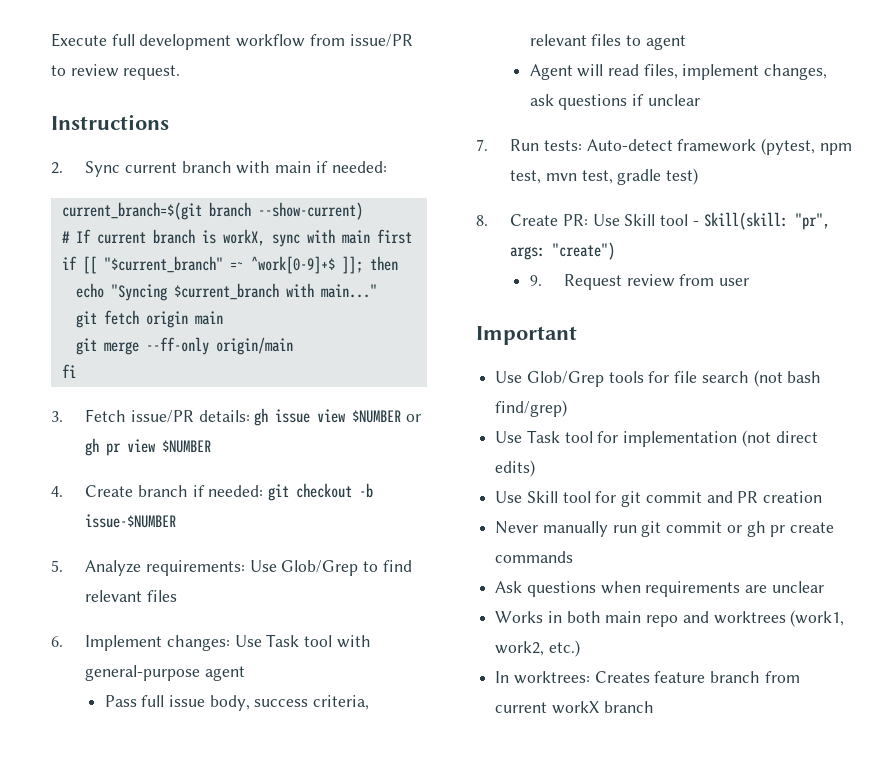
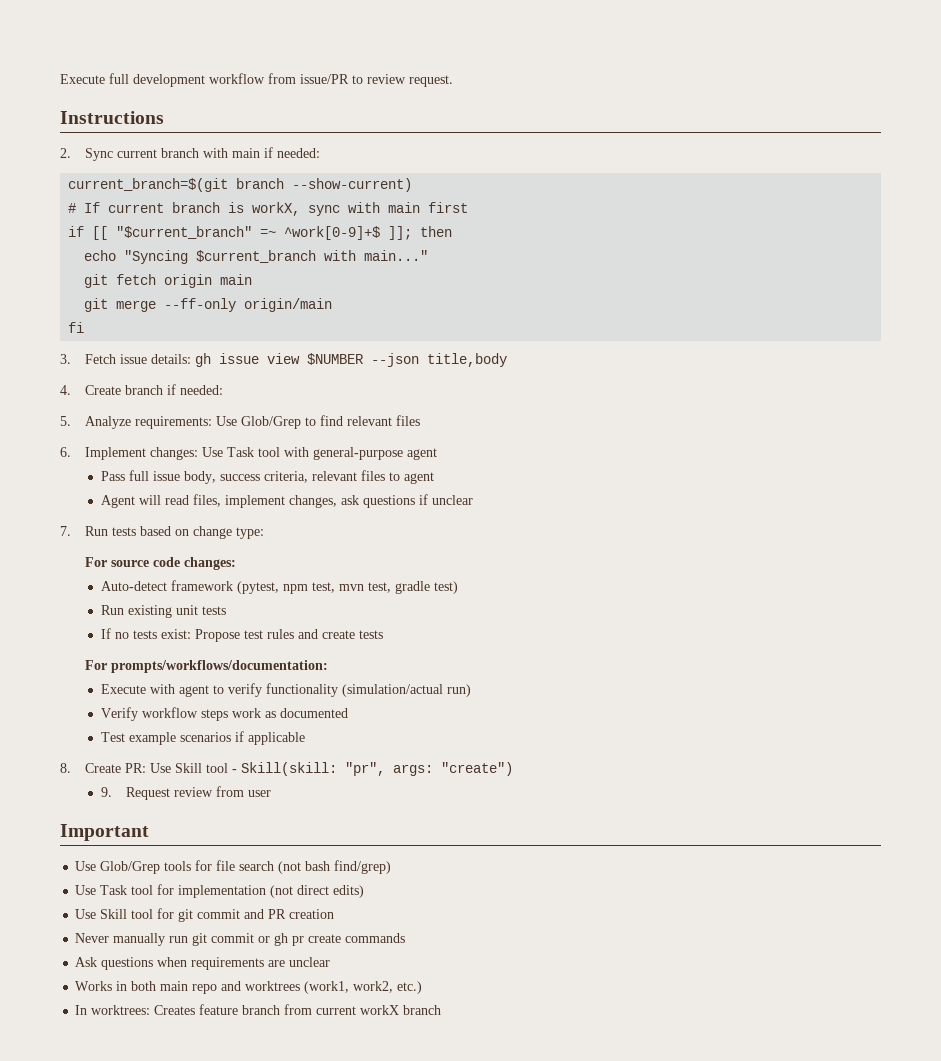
[131,410,195,423] issue/PR -> [120,354,148,364] issue
[406,414,422,422] [85,438,212,456] or gh pr view $NUMBER -> [371,353,508,367] --json title,body
[268,483,374,501] [85,514,177,528] git checkout -b issue-$NUMBER -> (224, 390) none
[544,140,583,151] tests: -> [112,526,265,539] [85,557,237,570] tests based on change type: // For source code changes: //
(699, 176) none -> [100,605,226,618] [100,628,383,642] [85,660,329,673] [100,683,471,697] [100,707,348,721] [100,731,305,745] // Run existing unit tests // If no tests exist: Propose test rules and create tests // For prompts/workflows/documentation: // Execute with agent to verify functionality (simulation/actual run) // Verify workflow steps work as documented // Test example scenarios if applicable

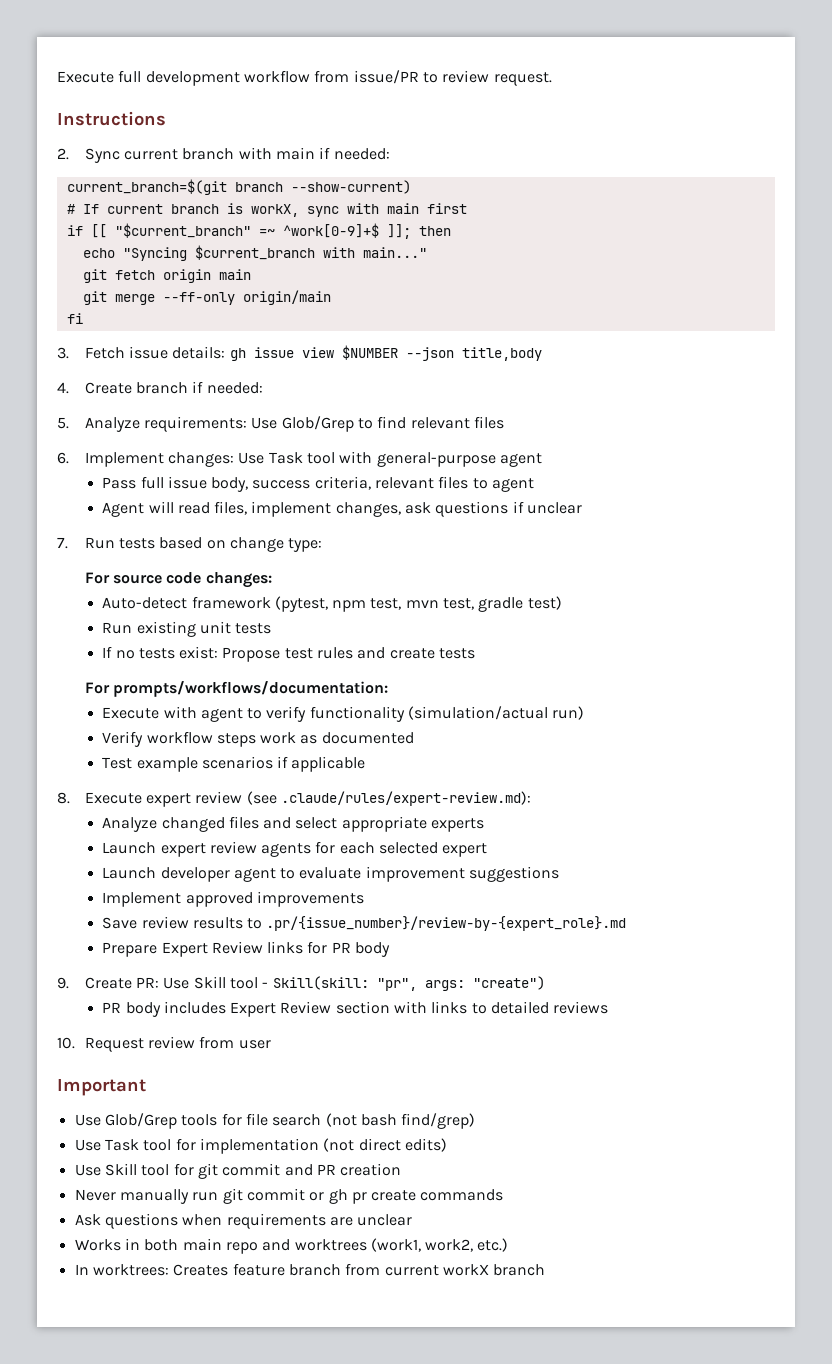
(71, 768) none -> [84,791,531,807] [102,816,485,832] [102,841,488,857] [102,866,560,882] [102,891,364,907] [102,916,627,931] [102,941,391,957] [57,977,69,989] Execute expert review (see .claude/rules/expert-review.md): // Analyze changed files and select appropriate experts // Launch expert review agents for each selected expert // Launch developer agent to evaluate improvement suggestions // Implement approved improvements // Save review results to .pr/{issue_number}/review-by-{expert_role}.md // Prepare Expert Review links for PR body // 9.
[100,787,112,797] 9. -> [102,1001,609,1017] [57,1037,75,1049] PR body includes Expert Review section with links to detailed reviews // 10.

